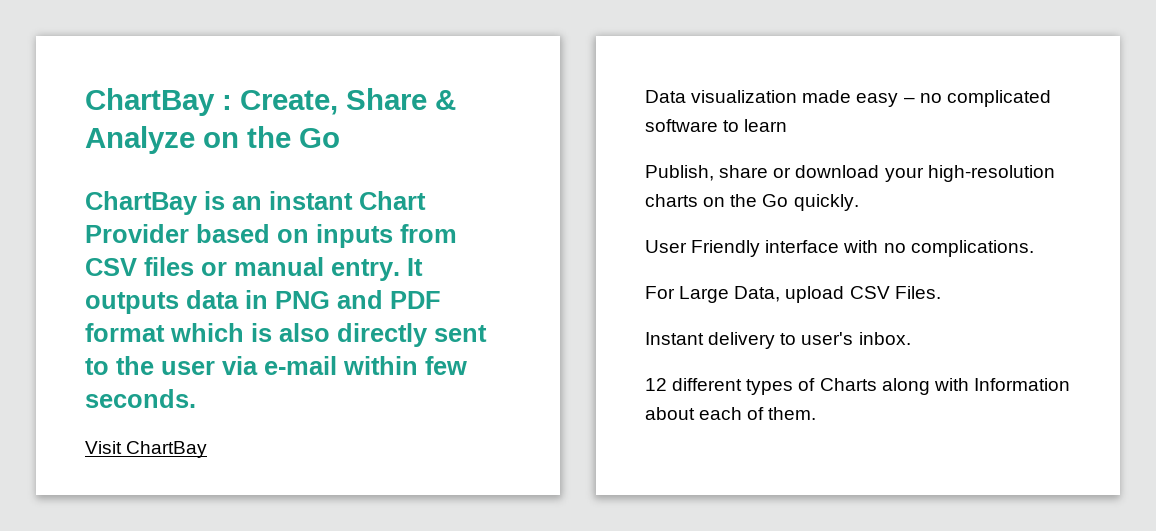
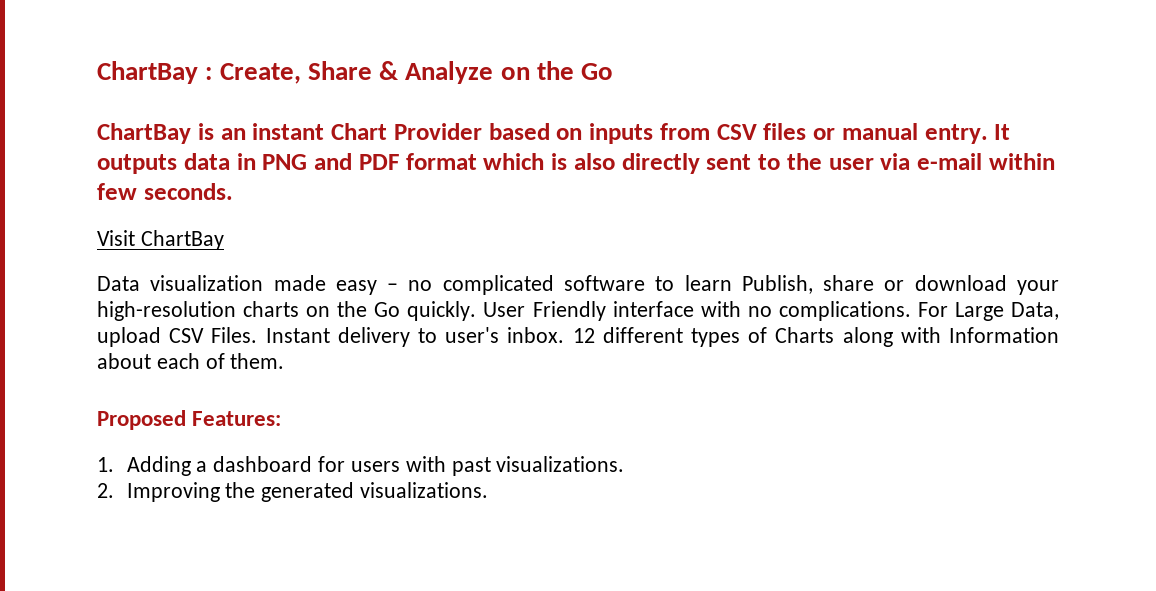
(788, 125) // -> (732, 283) none
(859, 202) // -> (477, 311) none
(1034, 248) // -> (911, 311) none
(941, 292) // -> (258, 335) none
(911, 338) // -> (565, 335) none
(817, 413) none -> [97,410,282,430] [97,456,625,476] [97,482,489,502] // Proposed Features: // 1. Adding a dashboard for users with past visualizations. // 2. Improving the generated visualizations.

